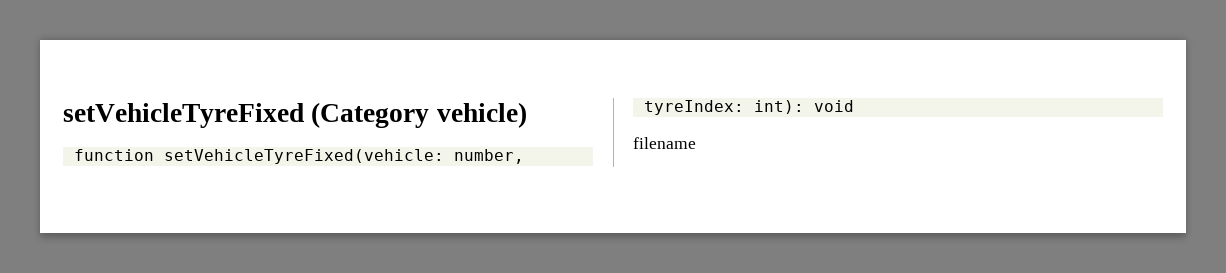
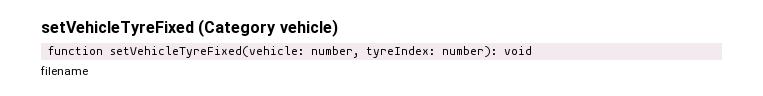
[753,100,804,114] int): -> [441,46,497,57] number):

